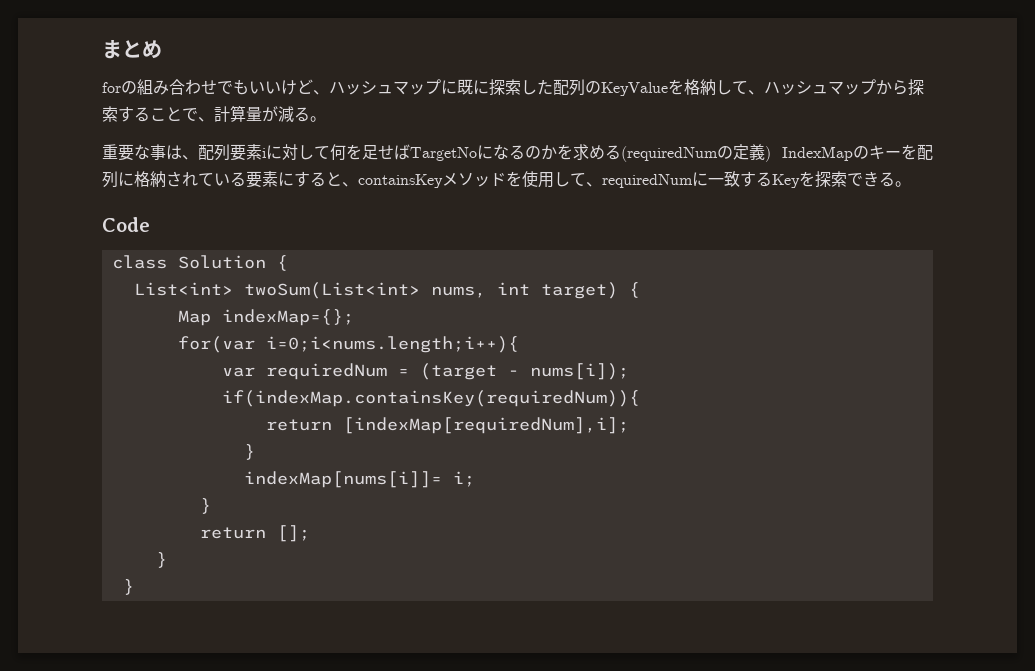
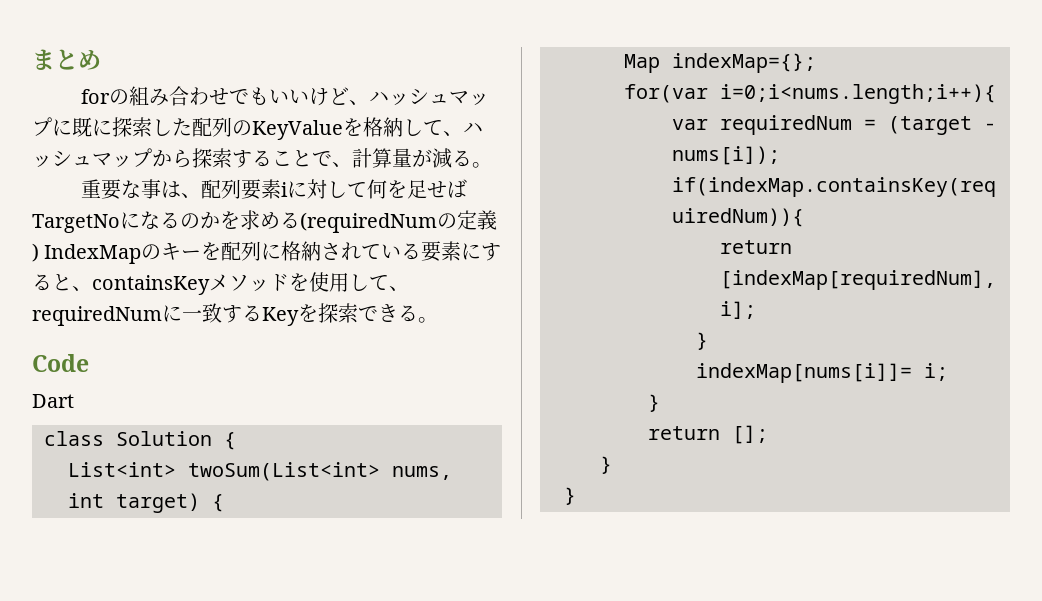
(150, 224) none -> [32,394,74,408] // Dart

